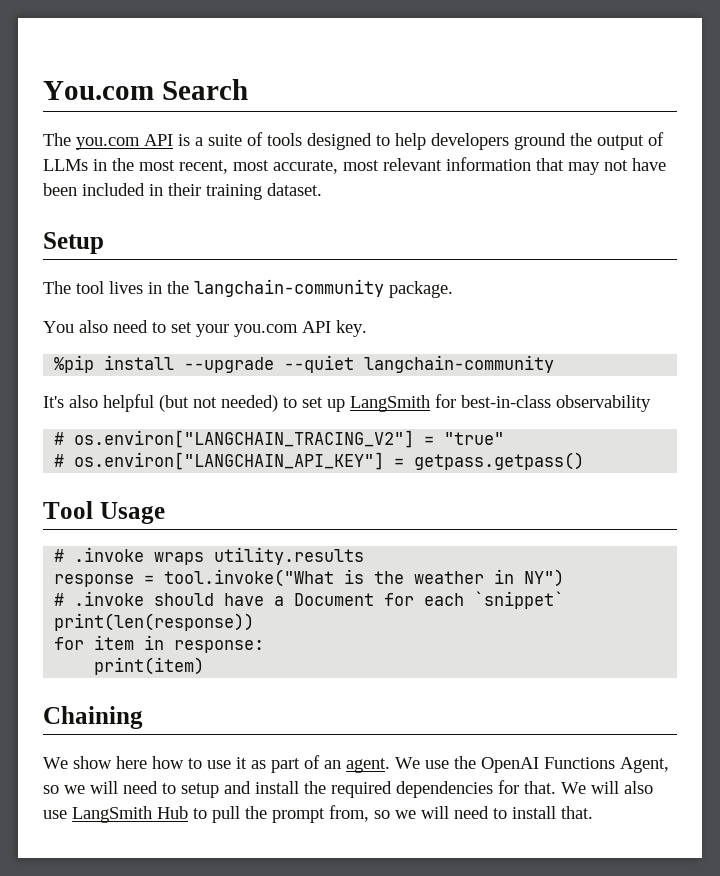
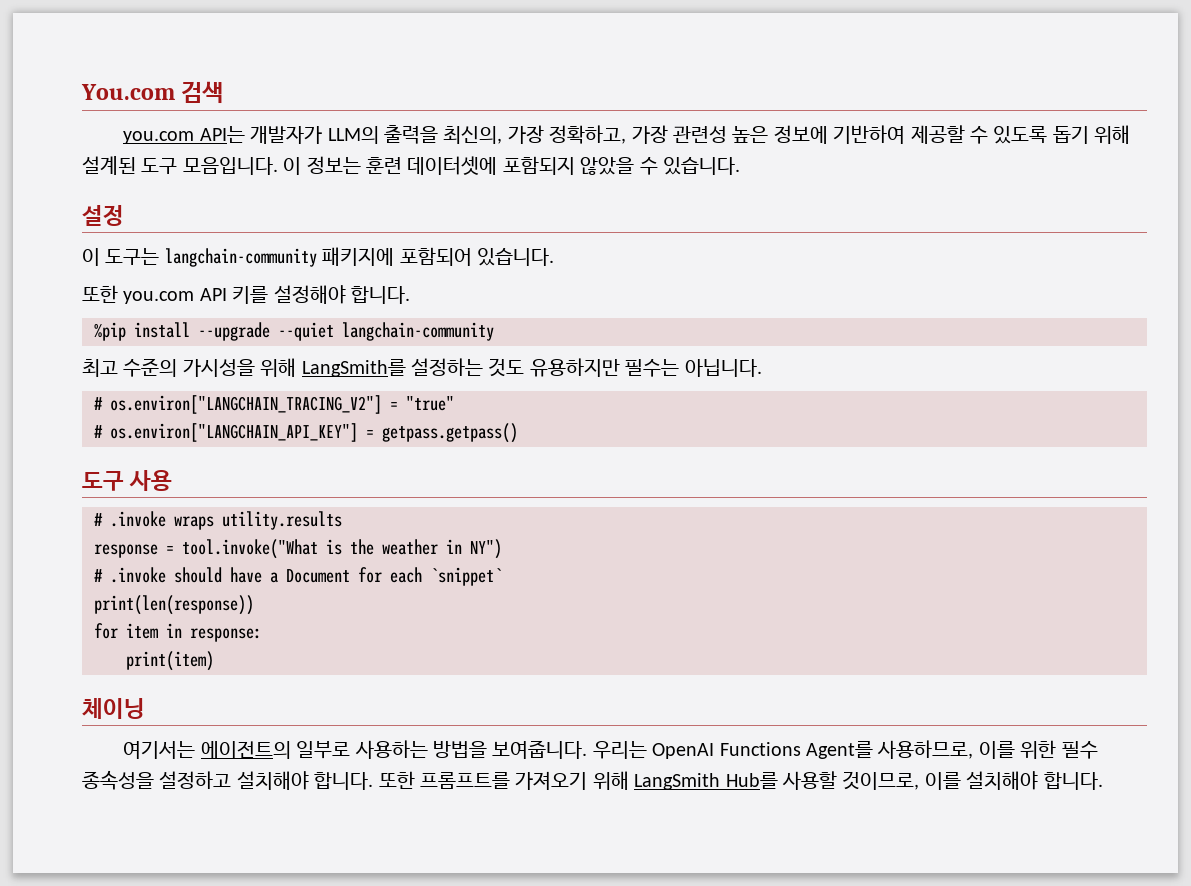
[161,79,248,100] [43,132,664,150] [43,157,666,175] [43,183,322,200] [43,232,104,254] [43,279,453,298] [43,320,367,337] Search // The you.com API is a suite of tools designed to help developers ground the output of LLMs in the most recent, most accurate, most relevant information that may not have been included in their training dataset. // Setup // The tool lives in the langchain-community package. // You also need to set your you.com API key. -> [181,81,224,104] [123,125,1131,144] [82,156,740,175] [82,205,124,226] [82,247,554,267] [82,285,410,304] 검색 // you.com API는 개발자가 LLM의 출력을 최신의, 가장 정확하고, 가장 관련성 높은 정보에 기반하여 제공할 수 있도록 돕기 위해 설계된 도구 모음입니다. 이 정보는 훈련 데이터셋에 포함되지 않았을 수 있습니다. // 설정 // 이 도구는 langchain-community 패키지에 포함되어 있습니다. // 또한 you.com API 키를 설정해야 합니다.
[43,394,651,412] It's also helpful (but not needed) to set up LangSmith for best-in-class observability -> [82,358,762,377] 최고 수준의 가시성을 위해 LangSmith를 설정하는 것도 유용하지만 필수는 아닙니다.
[43,501,165,524] Tool Usage -> [82,470,173,491] 도구 사용
[43,706,143,729] [43,755,669,773] [43,780,653,798] [43,805,593,823] Chaining // We show here how to use it as part of an agent. We use the OpenAI Functions Agent, so we will need to setup and install the required dependencies for that. We will also use LangSmith Hub to pull the prompt from, so we will need to install that. -> [82,698,145,719] [123,740,1098,759] [82,770,1103,790] 체이닝 // 여기서는 에이전트의 일부로 사용하는 방법을 보여줍니다. 우리는 OpenAI Functions Agent를 사용하므로, 이를 위한 필수 종속성을 설정하고 설치해야 합니다. 또한 프롬프트를 가져오기 위해 LangSmith Hub를 사용할 것이므로, 이를 설치해야 합니다.

